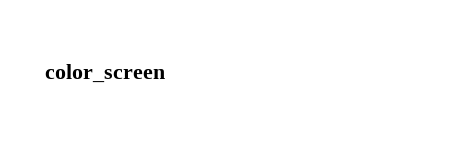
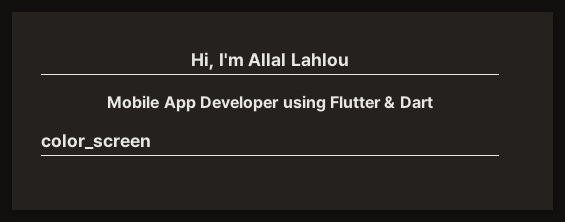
(45, 73) none -> [190,52,350,70] [107,95,433,112] Hi, I'm Allal Lahlou // Mobile App Developer using Flutter & Dart //

